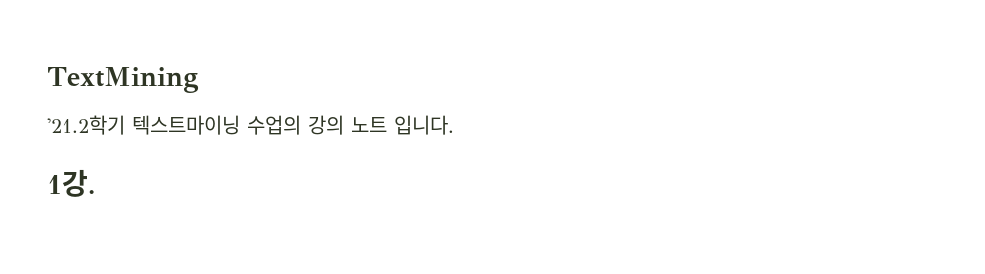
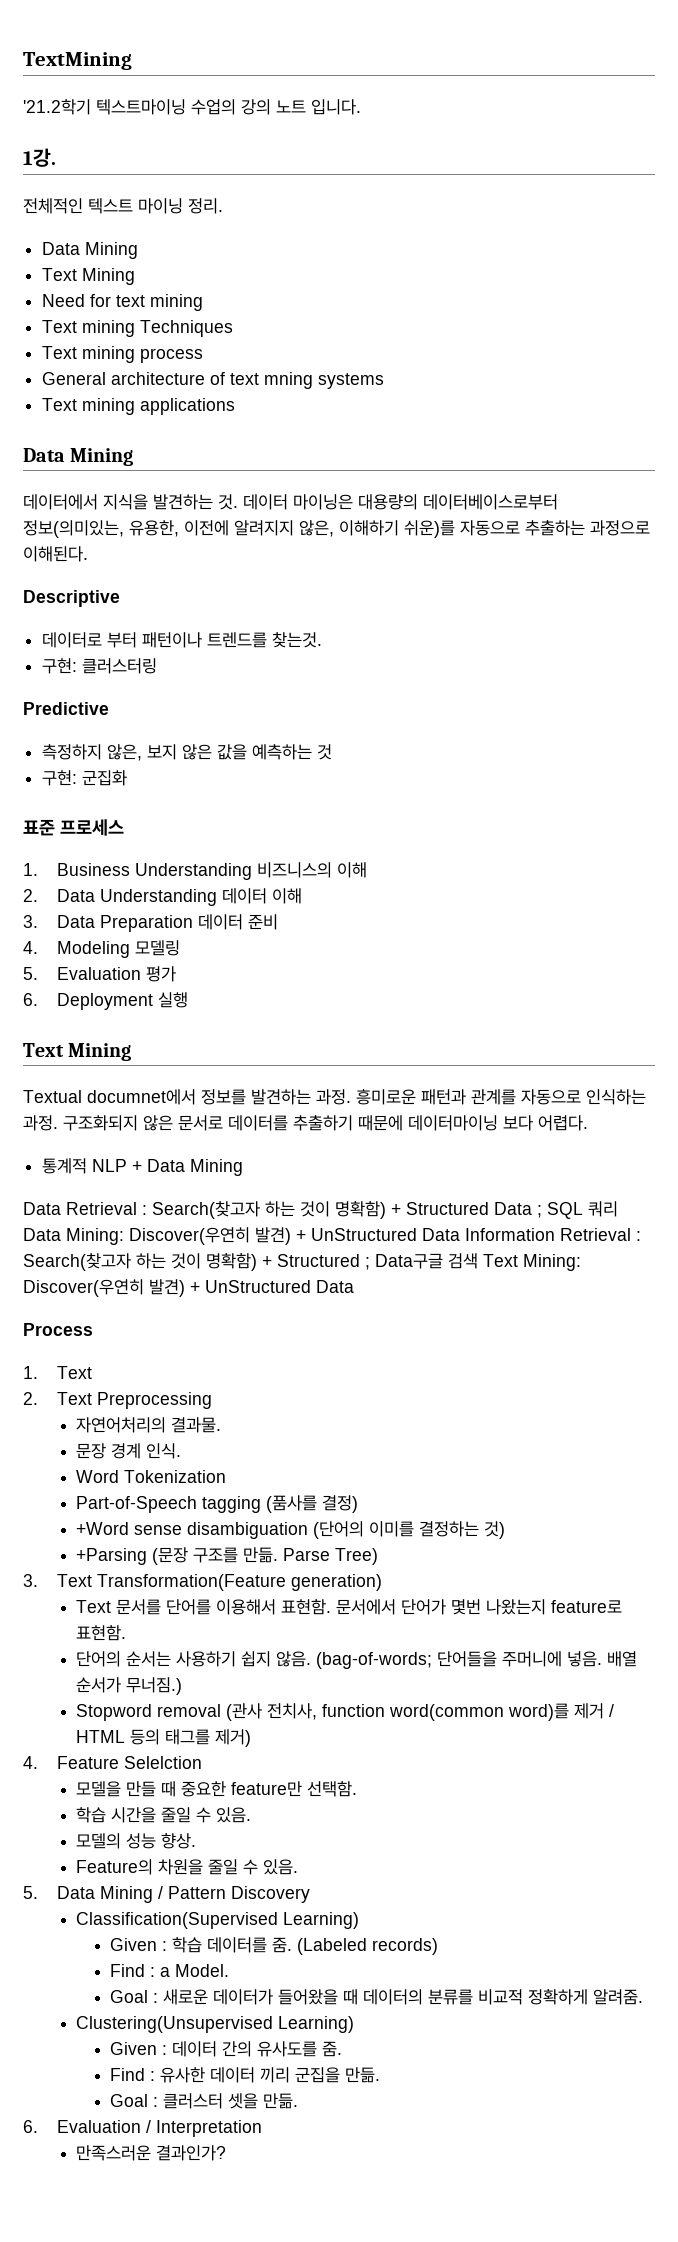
(95, 183) none -> [23,198,223,214] [42,242,139,259] [42,268,136,285] [42,294,204,311] [42,320,234,337] [42,346,204,363] [42,372,385,389] [42,398,236,415] [23,448,134,466] [23,494,558,510] [23,520,650,538] [23,546,88,562] [23,590,120,607] [42,632,323,648] [42,658,158,674] [23,702,109,715] [42,744,333,761] [42,770,128,786] [23,819,124,836] [23,862,368,880] [23,888,303,906] [23,914,279,932] [23,940,181,958] [23,966,177,982] [23,992,189,1010] [23,1043,132,1061] [23,1088,646,1105] [23,1115,588,1131] [42,1158,244,1176] [23,1201,618,1219] [23,1227,641,1245] [23,1253,581,1271] [23,1279,354,1297] [23,1323,93,1336] [23,1366,93,1379] [23,1392,213,1409] [76,1417,222,1433] [76,1443,182,1459] [76,1470,227,1483] [76,1495,359,1513] [76,1521,506,1539] [76,1547,379,1565] [23,1574,383,1591] [76,1599,623,1615] [76,1625,127,1641] [76,1651,638,1669] [76,1677,183,1695] [76,1703,615,1721] [76,1729,252,1747] [23,1756,203,1769] [76,1781,358,1797] [76,1807,252,1823] [76,1833,197,1849] [76,1859,299,1875] [23,1886,311,1903] [76,1912,360,1929] [110,1937,439,1955] [110,1964,230,1977] [110,1989,644,2005] [76,2016,355,2033] [110,2041,343,2057] [110,2067,381,2083] [110,2093,299,2109] [23,2120,263,2137] [76,2145,227,2161] // 전체적인 텍스트 마이닝 정리. // Data Mining // Text Mining // Need for text mining // Text mining Techniques // Text mining process // General architecture of text mning systems // Text mining applications // Data Mining // 데이터에서 지식을 발견하는 것. 데이터 마이닝은 대용량의 데이터베이스로부터 정보(의미있는, 유용한, 이전에 알려지지 않은, 이해하기 쉬운)를 자동으로 추출하는 과정으로 이해된다. // Descriptive // 데이터로 부터 패턴이나 트렌드를 찾는것. // 구현: 클러스터링 // Predictive // 측정하지 않은, 보지 않은 값을 예측하는 것 // 구현: 군집화 // 표준 프로세스 // 1. Business Understanding 비즈니스의 이해 // 2. Data Understanding 데이터 이해 // 3. Data Preparation 데이터 준비 // 4. Modeling 모델링 // 5. Evaluation 평가 // 6. Deployment 실행 // Text Mining // Textual documnet에서 정보를 발견하는 과정. 흥미로운 패턴과 관계를 자동으로 인식하는 과정. 구조화되지 않은 문서로 데이터를 추출하기 때문에 데이터마이닝 보다 어렵다. // 통계적 NLP + Data Mining // Data Retrieval : Search(찾고자 하는 것이 명확함) + Structured Data ; SQL 쿼리 Data Mining: Discover(우연히 발견) + UnStructured Data Information Retrieval : Search(찾고자 하는 것이 명확함) + Structured ; Data구글 검색 Text Mining: Discover(우연히 발견) + UnStructured Data // Process // 1. Text // 2. Text Preprocessing // 자연어처리의 결과물. // 문장 경계 인식. // Word Tokenization // Part-of-Speech tagging (품사를 결정) // +Word sense disambiguation (단어의 이미를 결정하는 것) // +Parsing (문장 구조를 만듦. Parse Tree) // 3. Text Transformation(Feature generation) // Text 문서를 단어를 이용해서 표현함. 문서에서 단어가 몇번 나왔는지 feature로 표현함. // 단어의 순서는 사용하기 쉽지 않음. (bag-of-words; 단어들을 주머니에 넣음. 배열 순서가 무너짐.) // Stopword removal (관사 전치사, function word(common word)를 제거 / HTML 등의 태그를 제거) // 4. Feature Selelction // 모델을 만들 때 중요한 feature만 선택함. // 학습 시간을 줄일 수 있음. // 모델의 성능 향상. // Feature의 차원을 줄일 수 있음. // 5. Data Mining / Pattern Discovery // Classification(Supervised Learning) // Given : 학습 데이터를 줌. (Labeled records) // Find : a Model. // Goal : 새로운 데이터가 들어왔을 때 데이터의 분류를 비교적 정확하게 알려줌. // Clustering(Unsupervised Learning) // Given : 데이터 간의 유사도를 줌. // Find : 유사한 데이터 끼리 군집을 만듦. // Goal : 클러스터 셋을 만듦. // 6. Evaluation / Interpretation // 만족스러운 결과인가?

